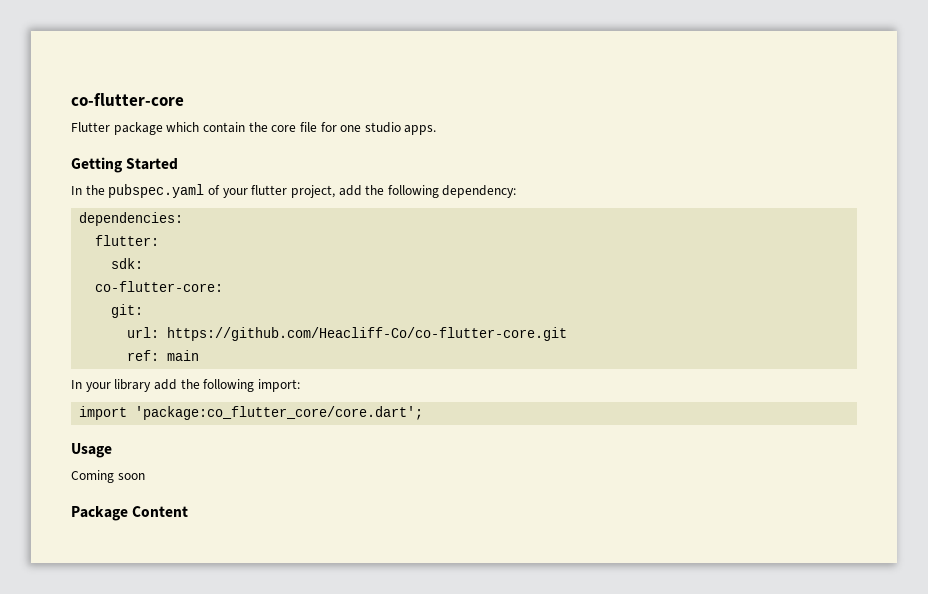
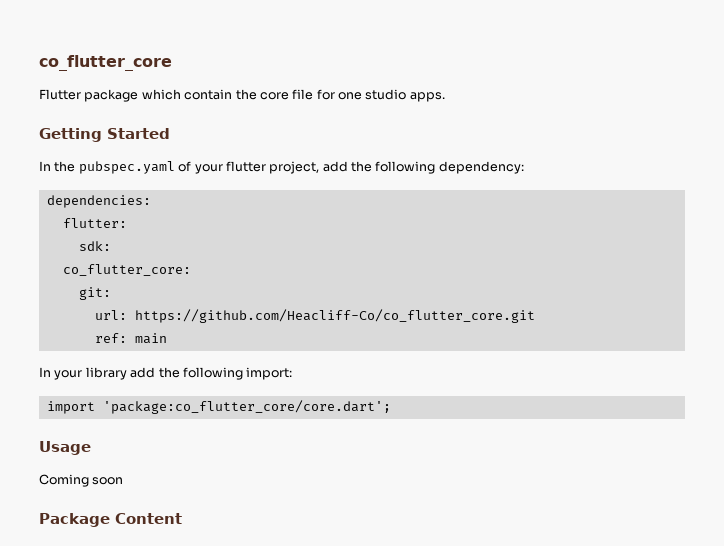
[71,93,184,106] co-flutter-core -> [39,55,172,71] co_flutter_core
[95,281,224,292] co-flutter-core: -> [62,264,191,276] co_flutter_core:
[167,327,568,341] https://github.com/Heacliff-Co/co-flutter-core.git -> [134,309,535,323] https://github.com/Heacliff-Co/co_flutter_core.git

